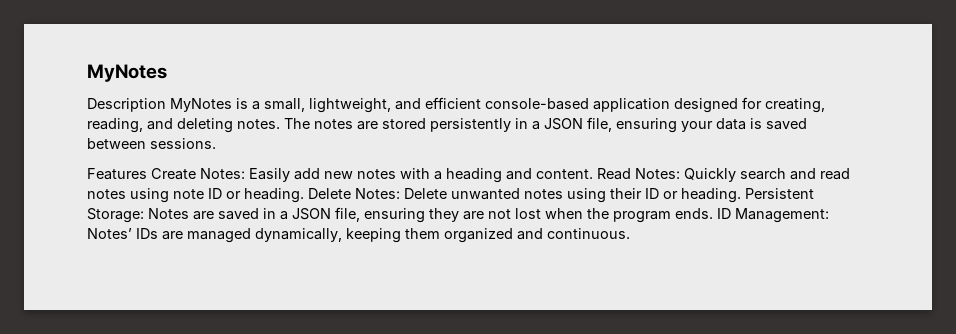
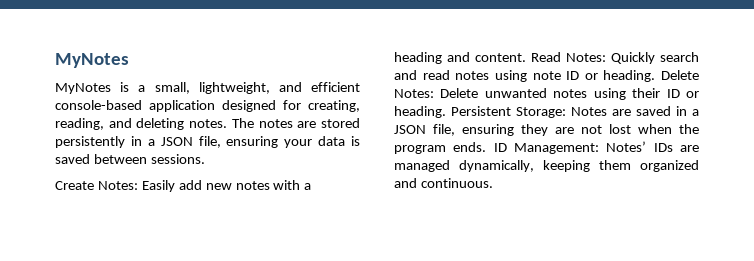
[87,98,166,112] Description -> (129, 60) none
[87,168,147,180] Features -> (205, 159) none

